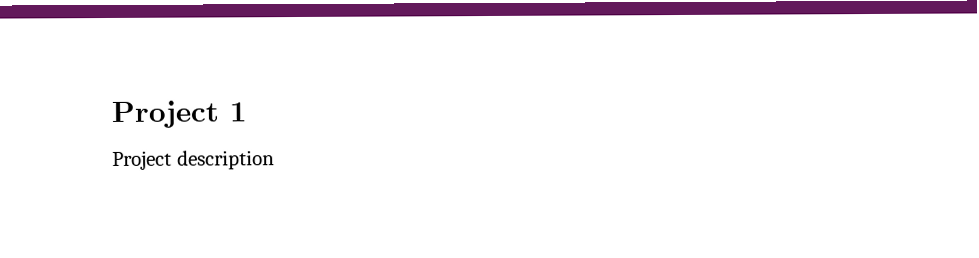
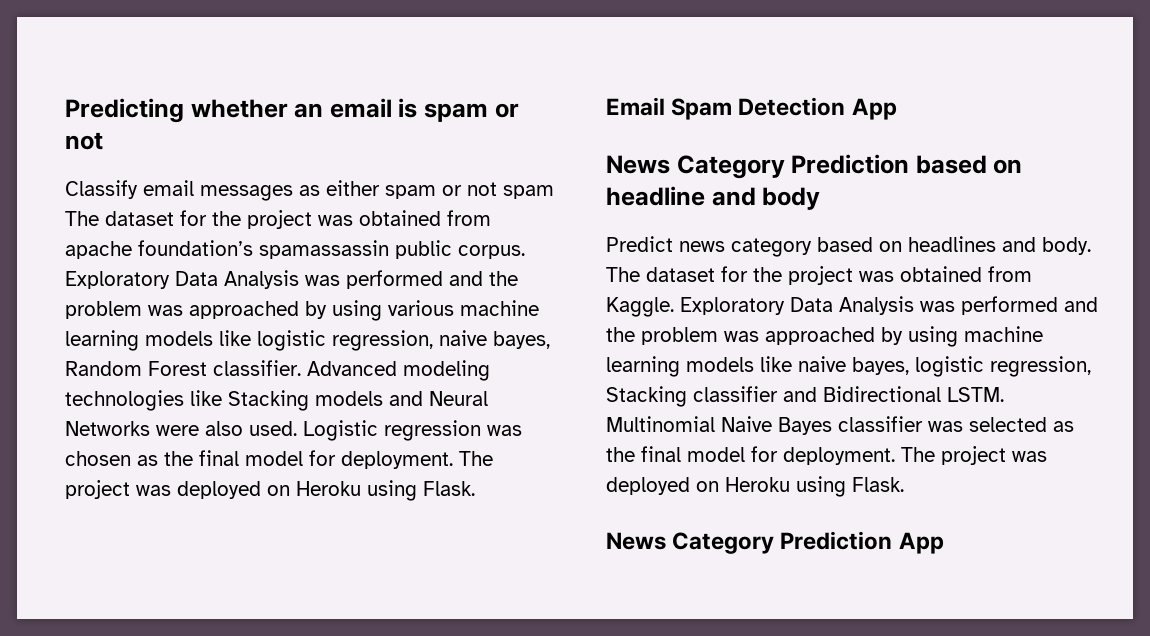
[111,100,247,128] [112,150,275,170] Project 1 // Project description -> [65,98,519,123] [65,132,103,150] [65,180,554,201] [65,210,491,229] [65,240,525,259] [65,270,518,289] [65,300,539,321] [65,330,550,351] [65,360,490,381] [65,390,488,411] [65,420,522,441] [65,450,493,469] [65,480,475,501] [606,97,897,120] [606,154,1023,179] [606,186,821,210] [606,236,1091,257] [606,266,1032,285] [606,296,1098,317] [606,326,1043,347] [606,356,1091,377] [606,386,1004,407] [606,416,1074,435] [606,446,1047,465] [606,476,904,497] [606,531,944,554] Predicting whether an email is spam or not // Classify email messages as either spam or not spam The dataset for the project was obtained from apache foundation’s spamassassin public corpus. Exploratory Data Analysis was performed and the problem was approached by using various machine learning models like logistic regression, naive bayes, Random Forest classifier. Advanced modeling technologies like Stacking models and Neural Networks were also used. Logistic regression was chosen as the final model for deployment. The project was deployed on Heroku using Flask. // Email Spam Detection App // News Category Prediction based on headline and body // Predict news category based on headlines and body. The dataset for the project was obtained from Kaggle. Exploratory Data Analysis was performed and the problem was approached by using machine learning models like naive bayes, logistic regression, Stacking classifier and Bidirectional LSTM. Multinomial Naive Bayes classifier was selected as the final model for deployment. The project was deployed on Heroku using Flask. // News Category Prediction App

